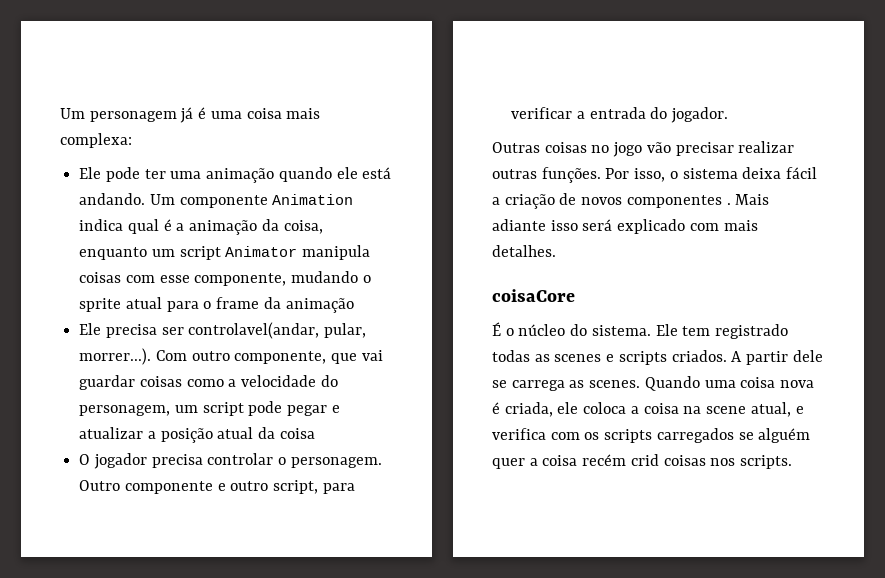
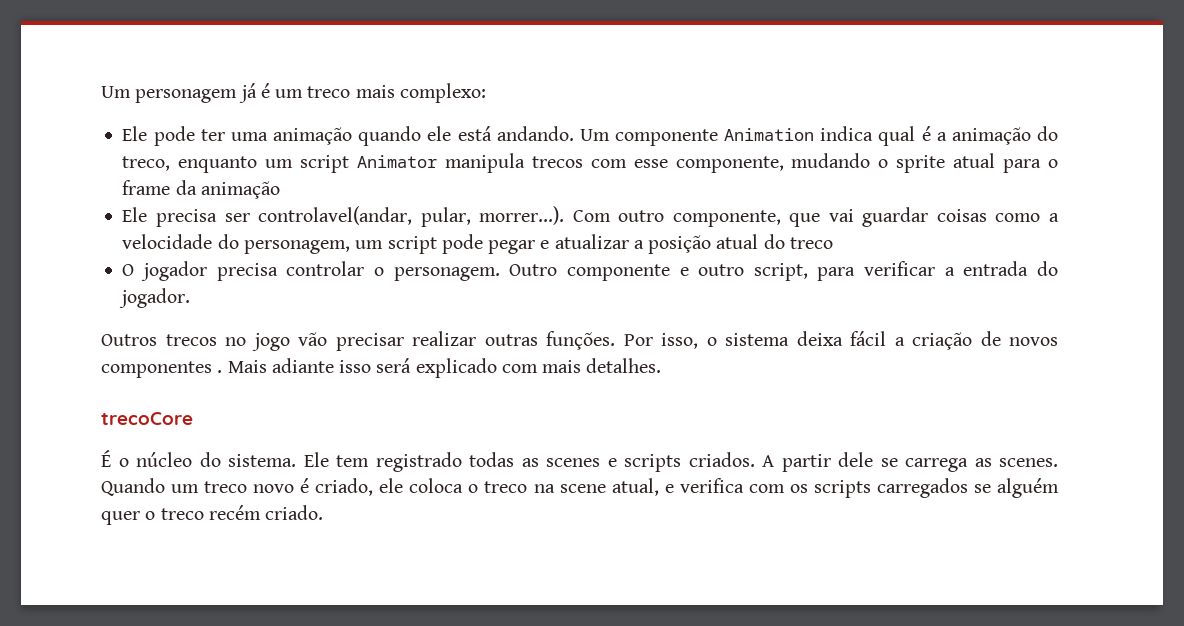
[210,108,321,119] [60,133,132,148] uma coisa mais complexa: -> [275,83,486,103] um treco mais complexo:
[261,219,323,234] da coisa, -> [1036,126,1058,141] [122,156,171,171] do treco,
[79,272,122,283] coisas -> [531,156,583,168] trecos
[258,427,315,439] da coisa -> [763,234,833,249] do treco
[492,142,587,153] Outras coisas -> [101,334,217,346] Outros trecos
[492,289,575,302] coisaCore -> [101,412,193,425] trecoCore
[704,377,815,388] [492,402,679,417] uma coisa nova é criada, ele coloca a coisa -> [171,478,528,496] um treco novo é criado, ele coloca o treco
[529,454,793,469] a coisa recém crid coisas nos scripts. -> [145,505,324,520] o treco recém criado.

